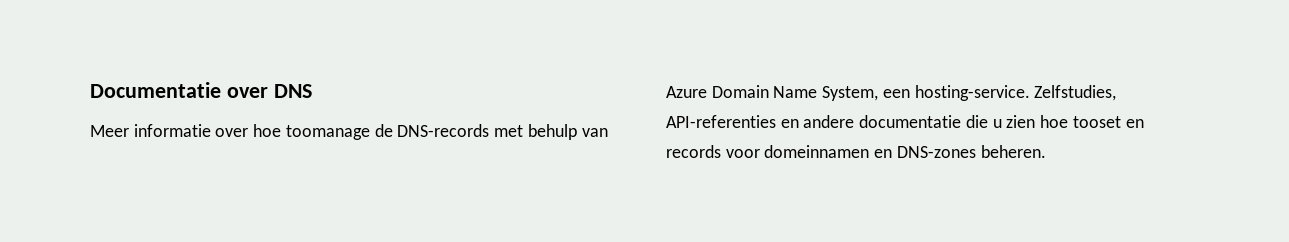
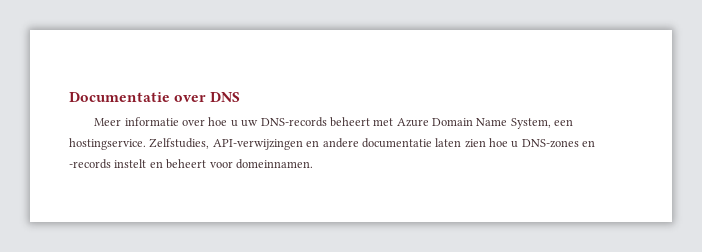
[285,124,608,140] toomanage de DNS-records met behulp van -> [230,117,394,127] u uw DNS-records beheert met
[914,85,1117,101] [666,115,1144,128] [666,145,1046,158] hosting-service. Zelfstudies, API-referenties en andere documentatie die u zien hoe tooset en records voor domeinnamen en DNS-zones beheren. -> [69,138,596,150] [69,159,313,169] hostingservice. Zelfstudies, API-verwijzingen en andere documentatie laten zien hoe u DNS-zones en -records instelt en beheert voor domeinnamen.

